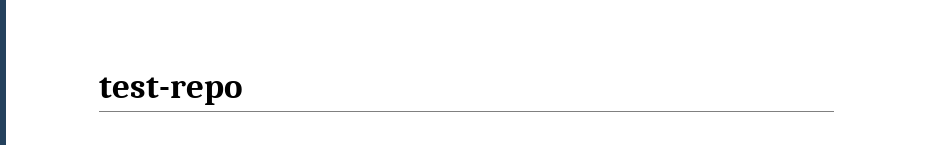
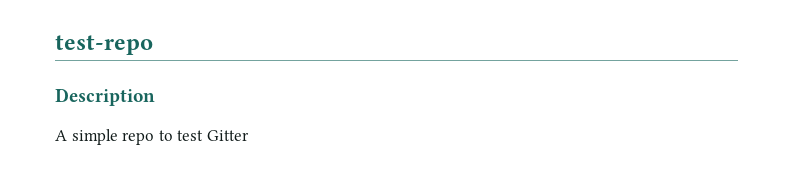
(243, 91) none -> [55,88,155,106] [55,129,249,145] // Description // A simple repo to test Gitter

